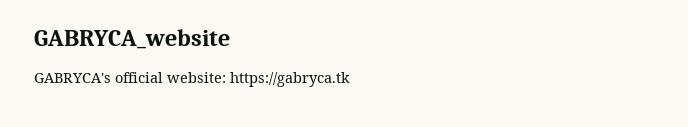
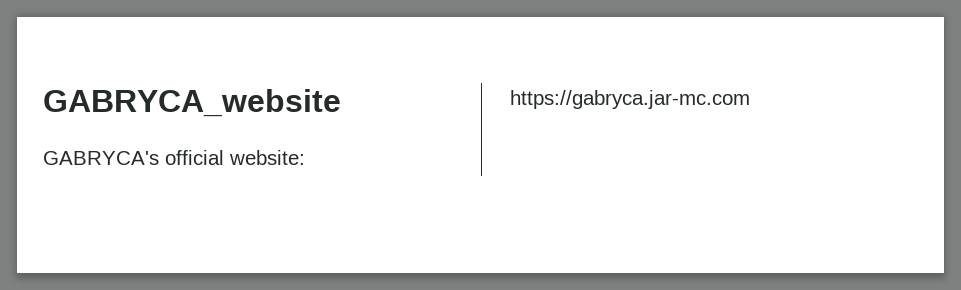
[230,72,350,87] https://gabryca.tk -> [510,90,750,109] https://gabryca.jar-mc.com

